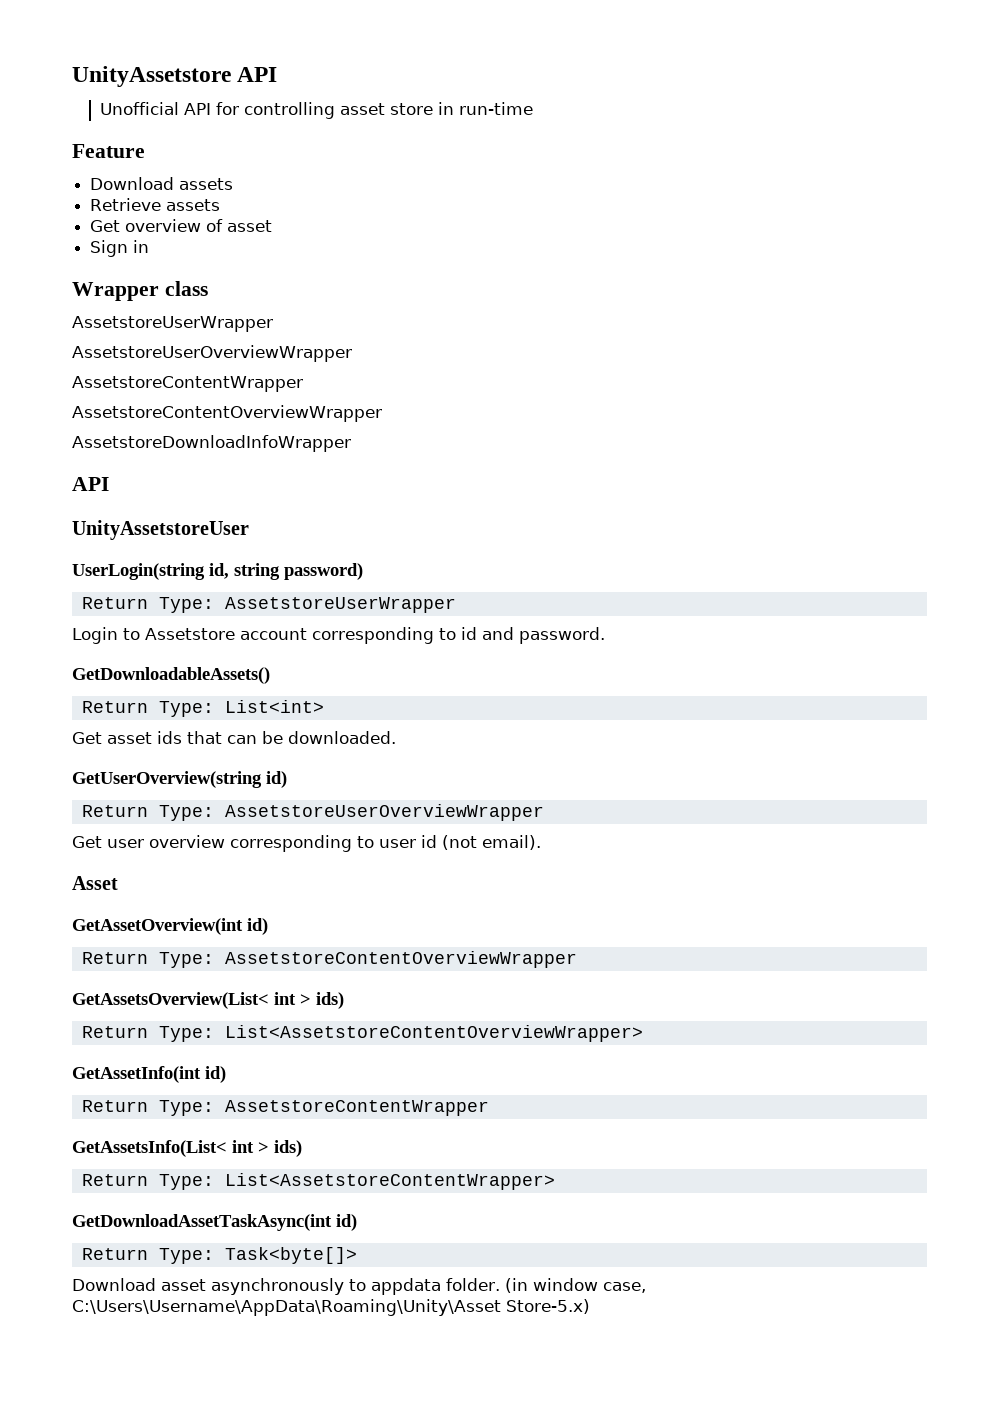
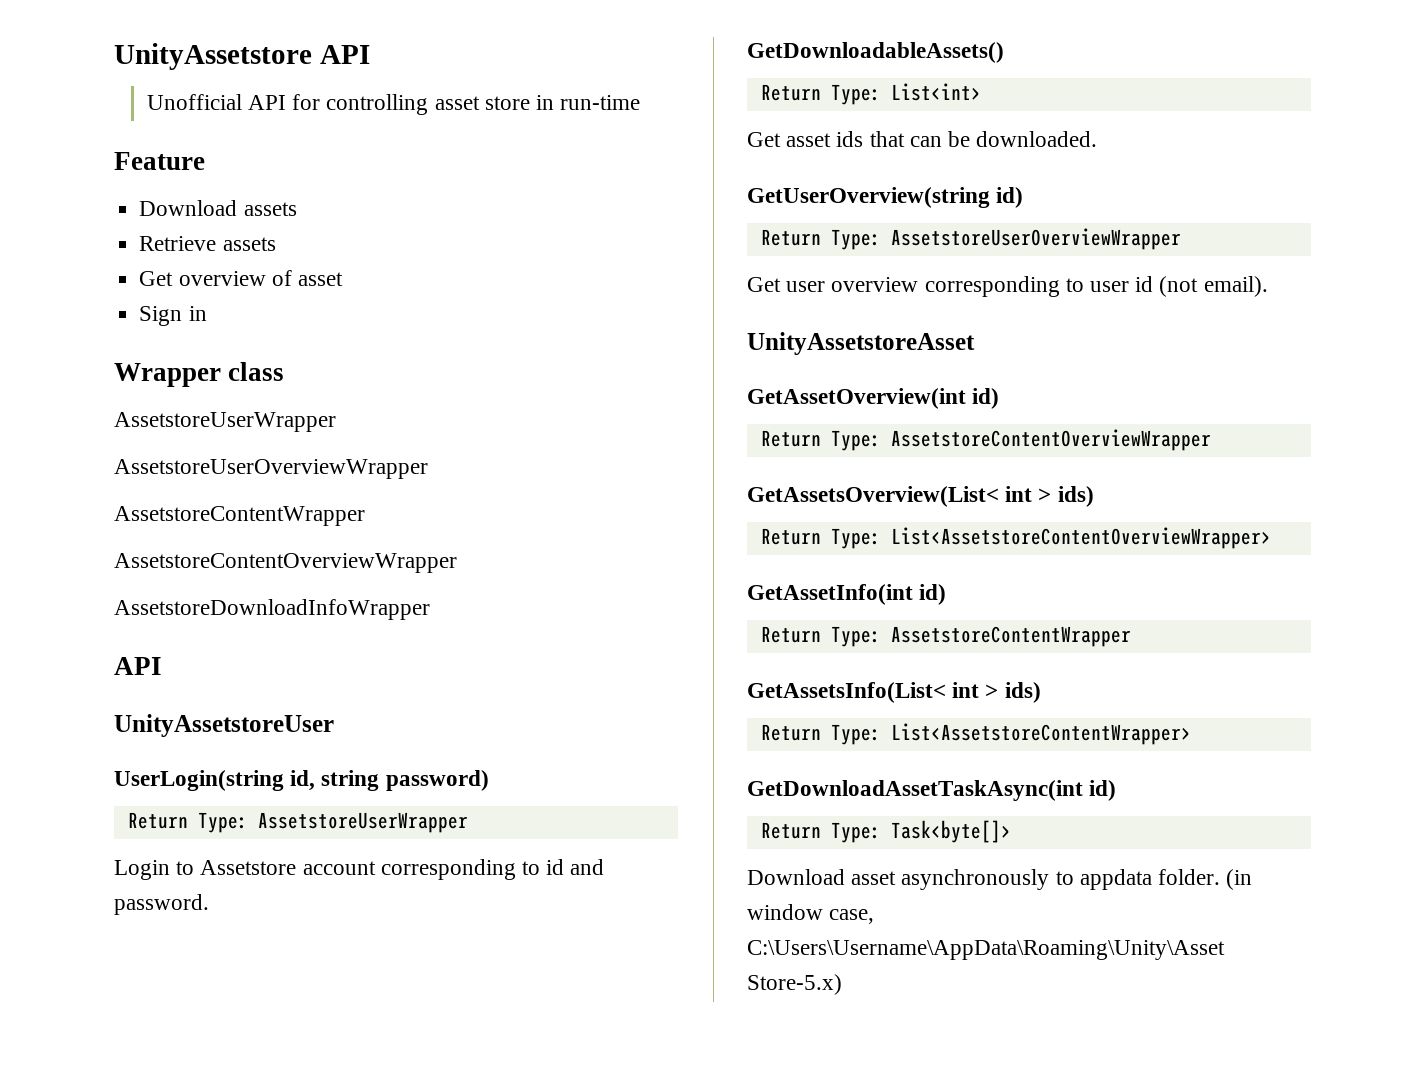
[72,876,118,890] Asset -> [747,332,975,355] UnityAssetstoreAsset

